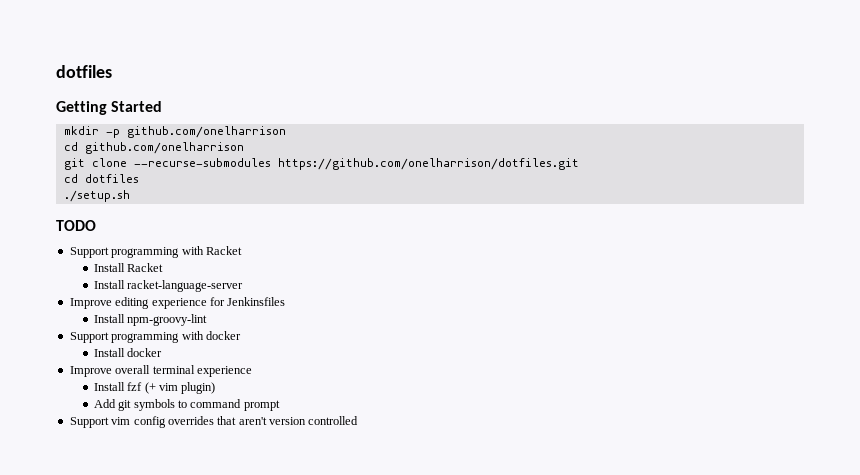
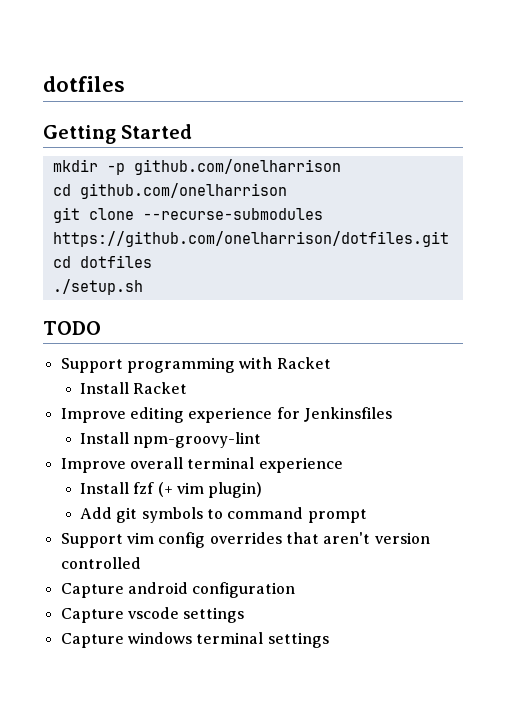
[93,280,244,292] // Install racket-language-server -> (188, 388) none
[69,331,241,343] [93,348,163,357] // Support programming with docker // Install docker -> (262, 440) none
(359, 420) none -> [60,582,296,598] [60,607,245,623] [60,632,329,648] // Capture android configuration // Capture vscode settings // Capture windows terminal settings

